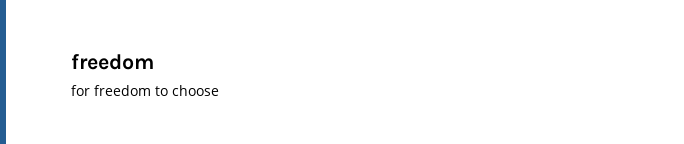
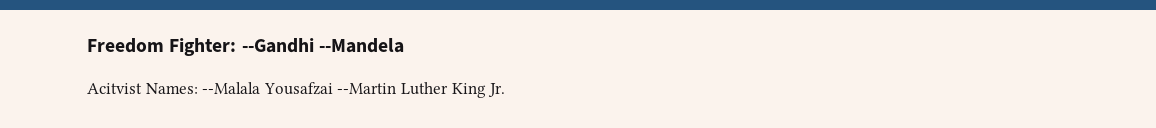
[71,54,154,70] [71,85,219,96] freedom // for freedom to choose -> [87,38,404,56] [87,82,506,98] Freedom Fighter: --Gandhi --Mandela // Acitvist Names: --Malala Yousafzai --Martin Luther King Jr.

